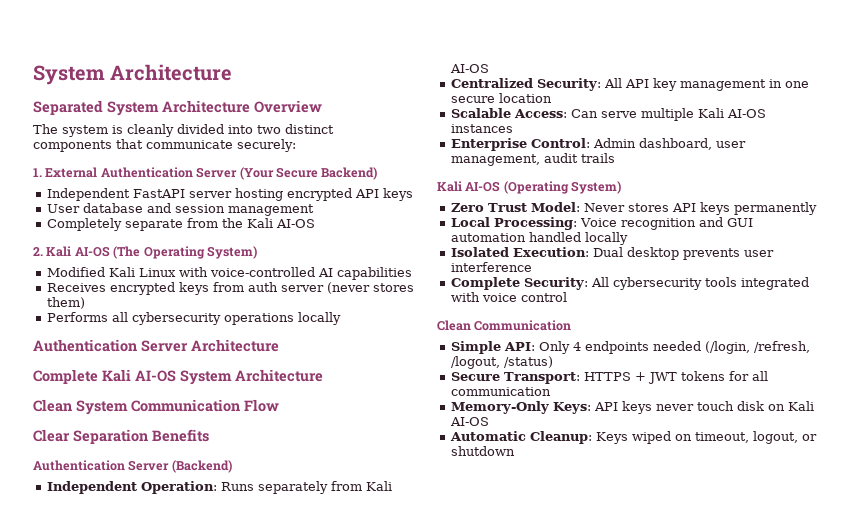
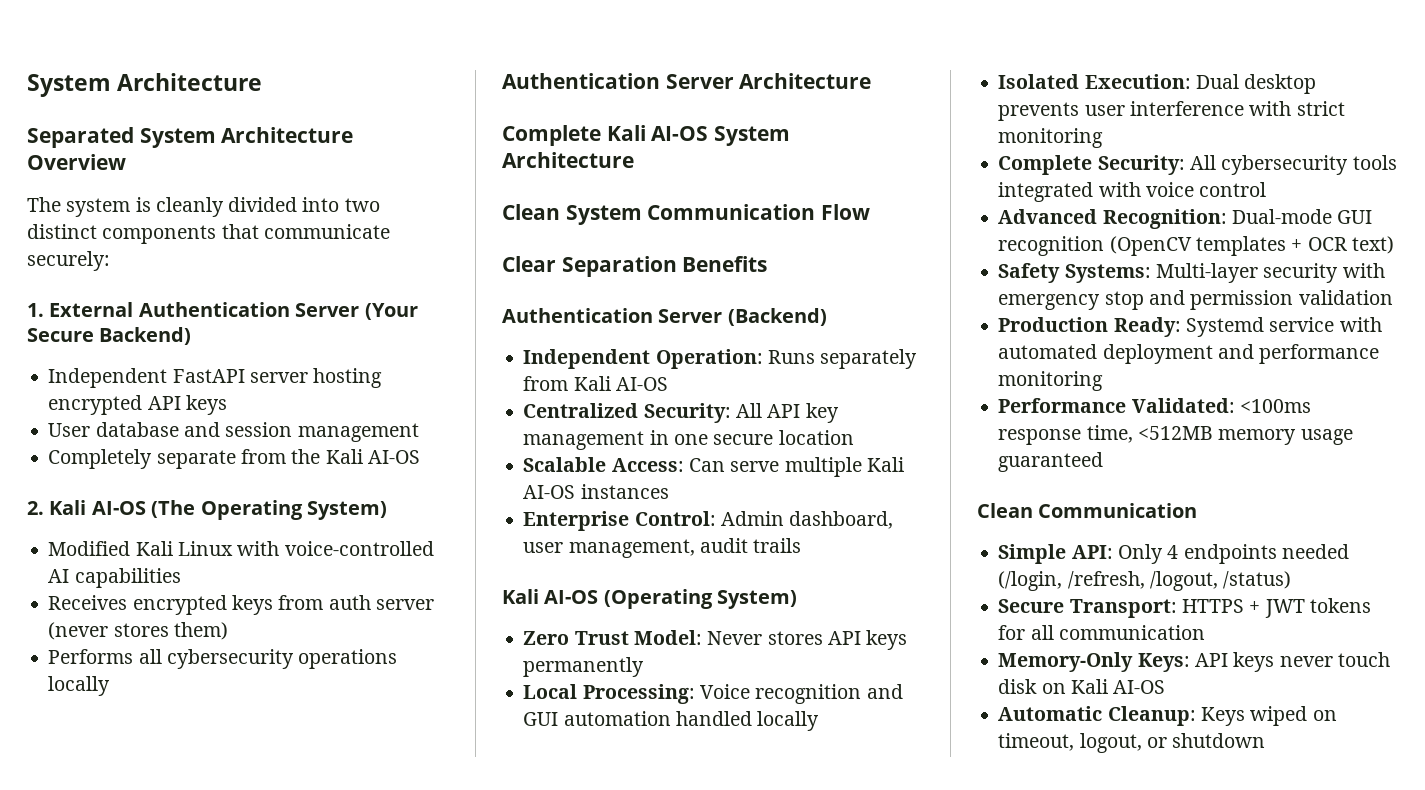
(532, 267) none -> [1249,101,1345,116] [998,128,1104,148] with strict monitoring
(567, 297) none -> [998,209,1373,229] [998,236,1394,256] [998,263,1385,283] [998,290,1393,310] [998,317,1382,337] [998,344,1380,364] [998,371,1104,391] [998,398,1311,413] [998,425,1353,445] [998,452,1104,472] // Advanced Recognition: Dual-mode GUI recognition (OpenCV templates + OCR text) // Safety Systems: Multi-layer security with emergency stop and permission validation // Production Ready: Systemd service with automated deployment and performance monitoring // Performance Validated: <100ms response time, <512MB memory usage guaranteed

